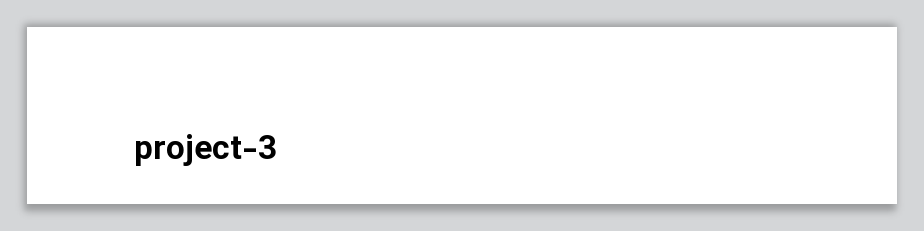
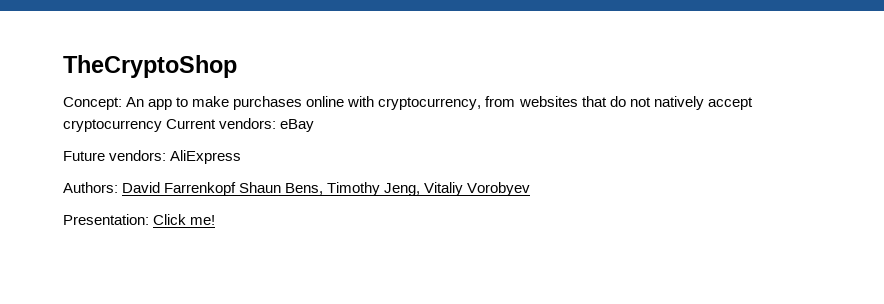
[134,134,277,166] project-3 -> [63,55,237,78] [63,96,753,110] [63,118,315,132] [63,150,242,164] [63,182,531,196] [63,214,216,225] TheCryptoShop // Concept: An app to make purchases online with cryptocurrency, from websites that do not natively accept cryptocurrency Current vendors: eBay // Future vendors: AliExpress // Authors: David Farrenkopf Shaun Bens, Timothy Jeng, Vitaliy Vorobyev // Presentation: Click me!

